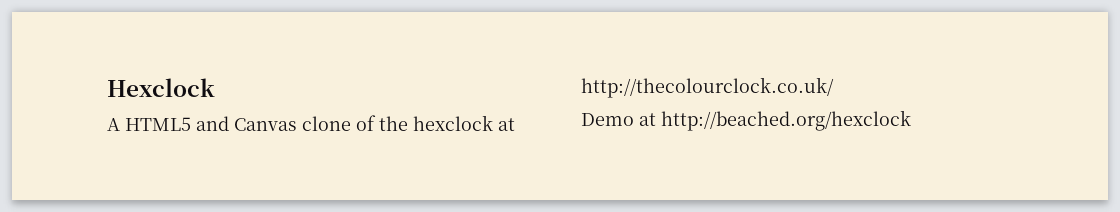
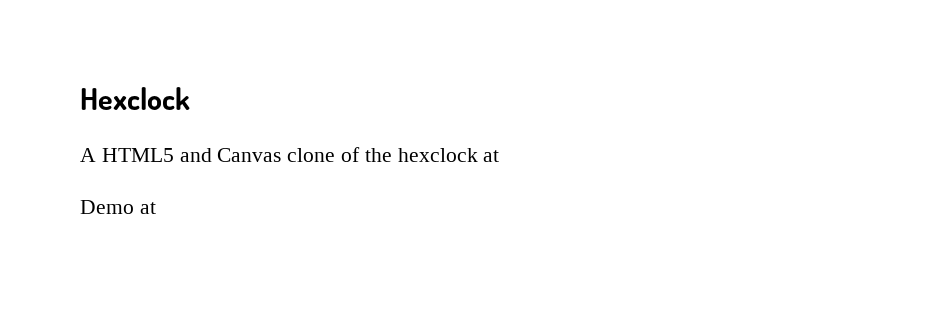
[581,77,834,98] http://thecolourclock.co.uk/ -> (500, 156) none
[661,110,911,131] http://beached.org/hexclock -> (156, 208) none

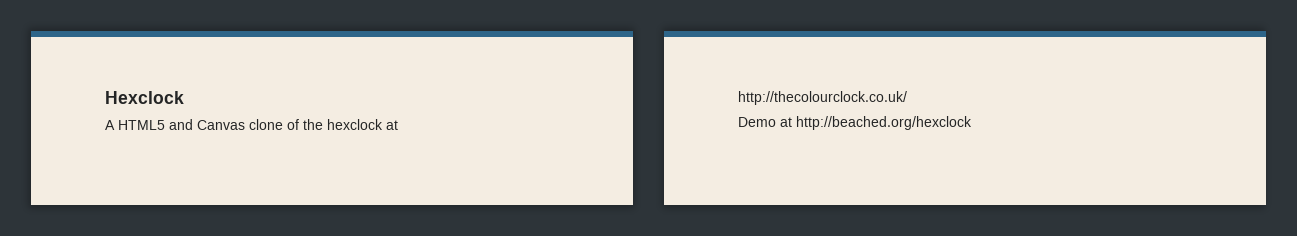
(500, 156) none -> [738,91,907,105] http://thecolourclock.co.uk/
(156, 208) none -> [796,116,972,130] http://beached.org/hexclock

